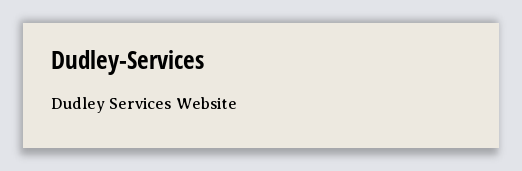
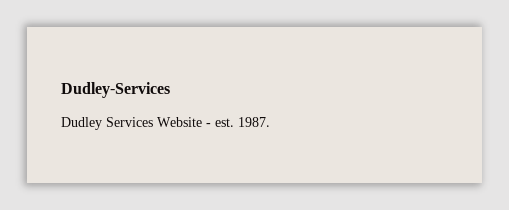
(237, 103) none -> [206,117,270,127] - est. 1987.

